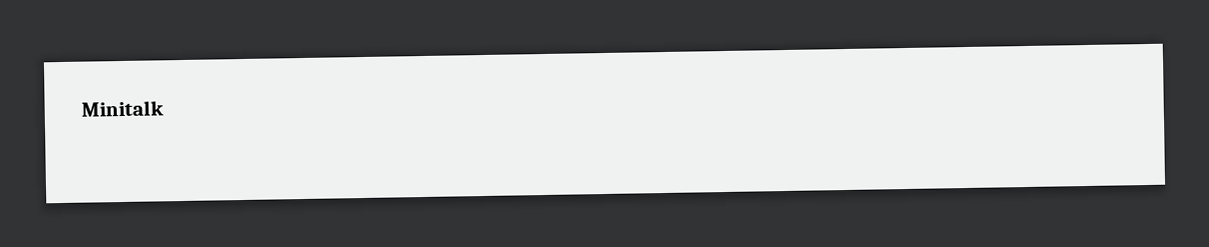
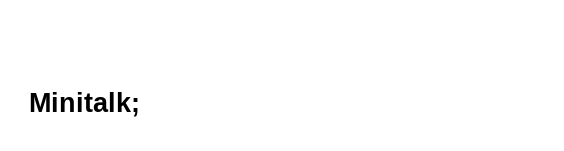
[81,100,164,117] Minitalk -> [29,92,140,117] Minitalk;

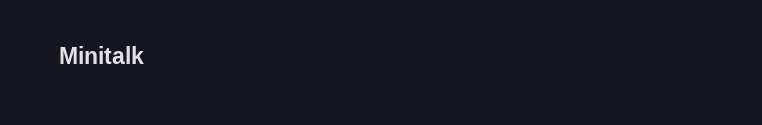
[29,92,140,117] Minitalk; -> [59,46,144,64] Minitalk

